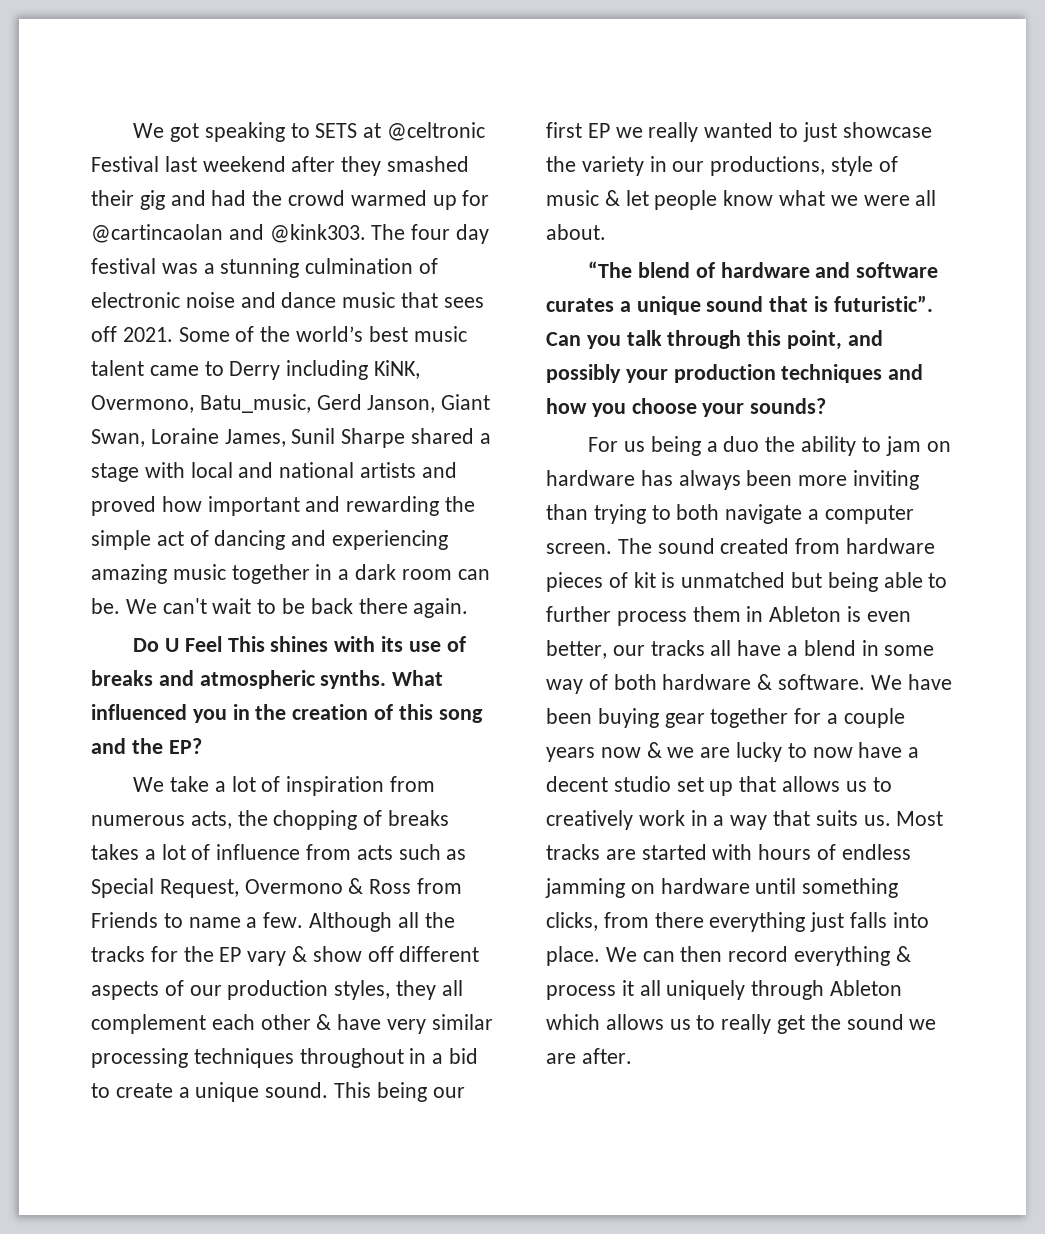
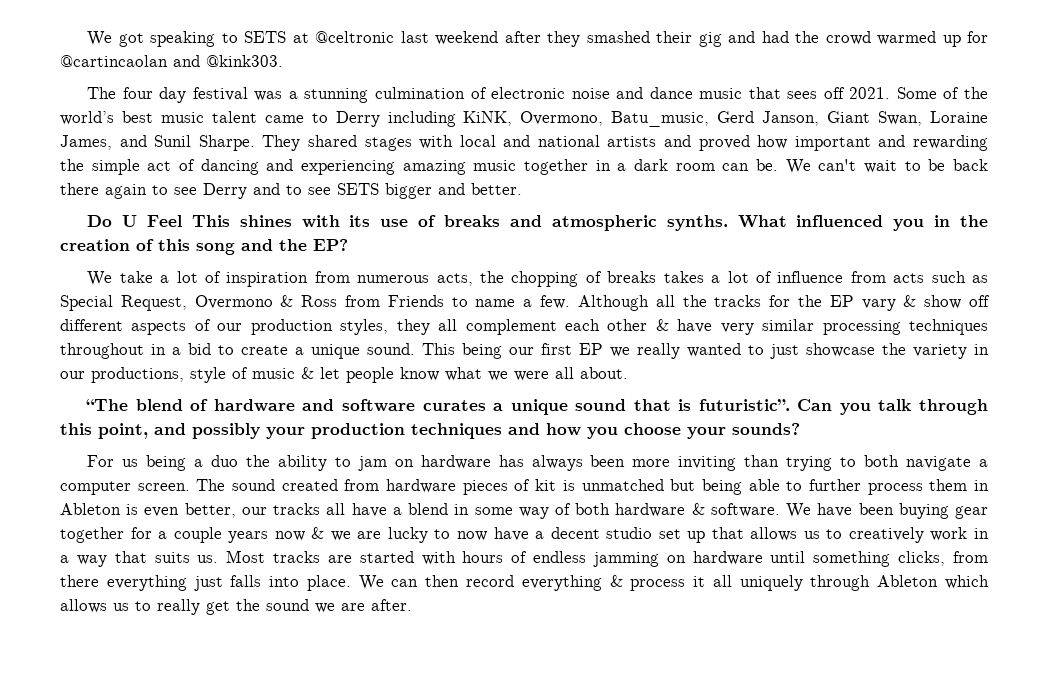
[91,156,159,172] Festival -> (395, 37) none
(366, 233) none -> (283, 61) //
[291,428,491,448] [91,463,139,482] Sunil Sharpe shared a stage -> [119,135,412,151] and Sunil Sharpe. They shared stages
[413,598,469,618] again. -> [105,183,522,199] again to see Derry and to see SETS bigger and better.

